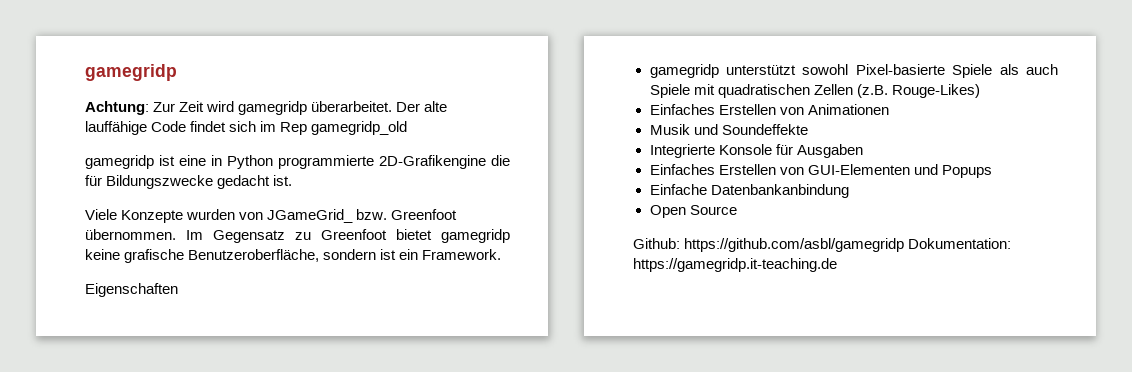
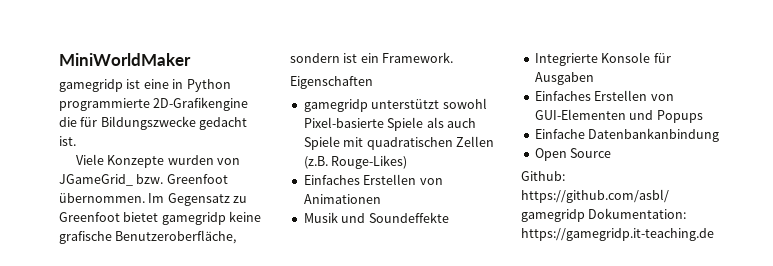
[85,64,177,81] [85,101,448,115] [85,121,408,135] gamegridp // Achtung: Zur Zeit wird gamegridp überarbeitet. Der alte lauffähige Code findet sich im Rep gamegridp_old -> [59,53,191,66] MiniWorldMaker

